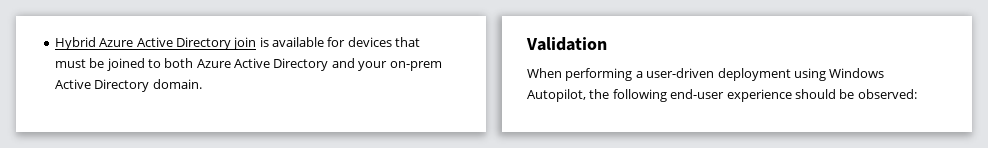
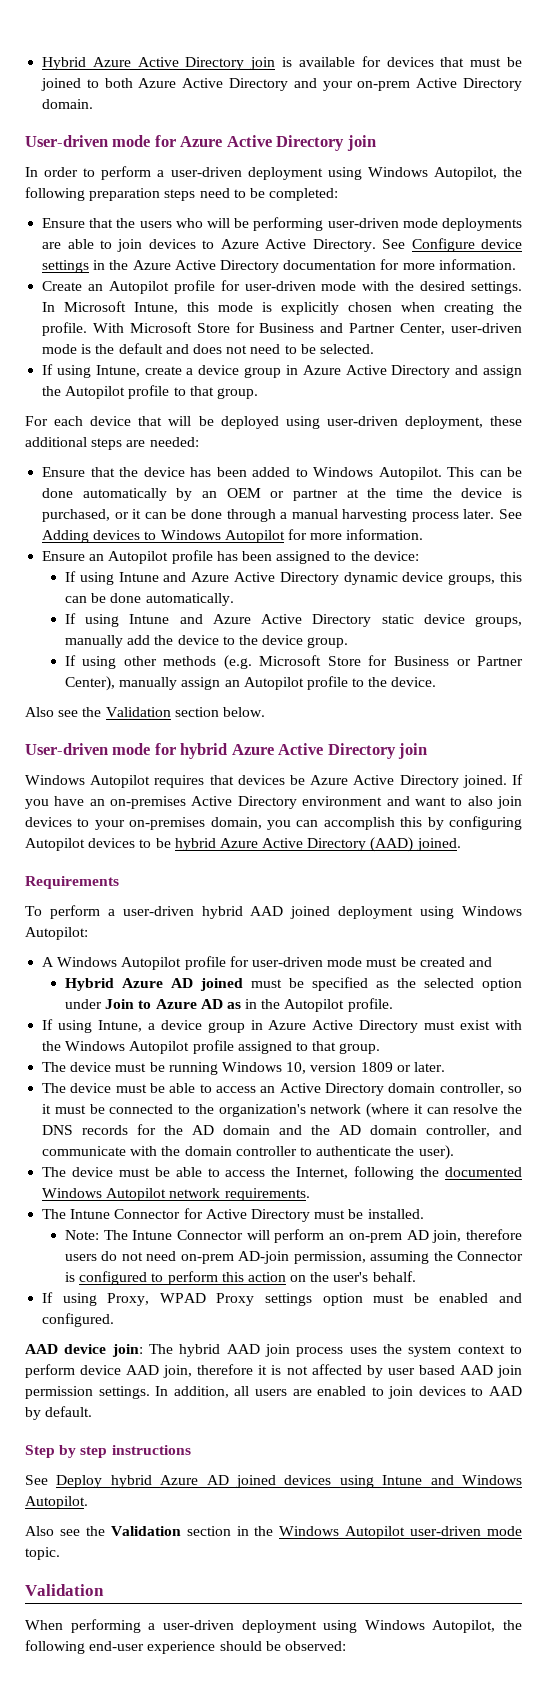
(202, 84) none -> [25,135,376,151] [25,166,522,180] [25,187,339,201] [42,217,522,231] [42,238,522,252] [42,259,516,273] [42,280,522,294] [42,301,522,315] [42,322,522,336] [42,343,374,354] [42,364,522,378] [42,385,258,399] [25,416,522,429] [25,437,199,450] [42,467,522,480] [42,488,523,501] [42,509,522,522] [42,529,424,543] [42,550,419,564] [64,571,522,585] [64,593,234,606] [64,613,522,627] [64,635,349,648] [64,655,523,670] [64,676,437,691] [25,707,265,717] [25,743,428,759] [25,774,523,788] [25,796,522,809] [25,816,522,830] [25,837,461,852] [25,876,119,889] [25,905,523,919] [25,927,88,940] [42,956,492,970] [64,977,522,991] [64,998,393,1012] [42,1019,523,1033] [42,1040,381,1054] [42,1062,445,1075] [42,1083,522,1096] [42,1103,522,1118] [42,1124,522,1137] [42,1145,454,1160] [42,1166,522,1180] [42,1188,310,1201] [42,1208,424,1222] [64,1229,522,1243] [64,1251,523,1264] [64,1271,416,1285] [42,1292,522,1306] [42,1313,115,1327] [25,1344,522,1357] [25,1364,522,1378] [25,1386,522,1399] [25,1406,93,1420] [25,1445,191,1458] [25,1475,522,1488] [25,1496,88,1509] [25,1526,522,1539] [25,1547,60,1560] // User-driven mode for Azure Active Directory join // In order to perform a user-driven deployment using Windows Autopilot, the following preparation steps need to be completed: // Ensure that the users who will be performing user-driven mode deployments are able to join devices to Azure Active Directory. See Configure device settings in the Azure Active Directory documentation for more information. // Create an Autopilot profile for user-driven mode with the desired settings. In Microsoft Intune, this mode is explicitly chosen when creating the profile. With Microsoft Store for Business and Partner Center, user-driven mode is the default and does not need to be selected. // If using Intune, create a device group in Azure Active Directory and assign the Autopilot profile to that group. // For each device that will be deployed using user-driven deployment, these additional steps are needed: // Ensure that the device has been added to Windows Autopilot. This can be done automatically by an OEM or partner at the time the device is purchased, or it can be done through a manual harvesting process later. See Adding devices to Windows Autopilot for more information. // Ensure an Autopilot profile has been assigned to the device: // If using Intune and Azure Active Directory dynamic device groups, this can be done automatically. // If using Intune and Azure Active Directory static device groups, manually add the device to the device group. // If using other methods (e.g. Microsoft Store for Business or Partner Center), manually assign an Autopilot profile to the device. // Also see the Validation section below. // User-driven mode for hybrid Azure Active Directory join // Windows Autopilot requires that devices be Azure Active Directory joined. If you have an on-premises Active Directory environment and want to also join devices to your on-premises domain, you can accomplish this by configuring Autopilot devices to be hybrid Azure Active Directory (AAD) joined. // Requirements // To perform a user-driven hybrid AAD joined deployment using Windows Autopilot: // A Windows Autopilot profile for user-driven mode must be created and // Hybrid Azure AD joined must be specified as the selected option under Join to Azure AD as in the Autopilot profile. // If using Intune, a device group in Azure Active Directory must exist with the Windows Autopilot profile assigned to that group. // The device must be running Windows 10, version 1809 or later. // The device must be able to access an Active Directory domain controller, so it must be connected to the organization's network (where it can resolve the DNS records for the AD domain and the AD domain controller, and communicate with the domain controller to authenticate the user). // The device must be able to access the Internet, following the documented Windows Autopilot network requirements. // The Intune Connector for Active Directory must be installed. // Note: The Intune Connector will perform an on-prem AD join, therefore users do not need on-prem AD-join permission, assuming the Connector is configured to perform this action on the user's behalf. // If using Proxy, WPAD Proxy settings option must be enabled and configured. // AAD device join: The hybrid AAD join process uses the system context to perform device AAD join, therefore it is not affected by user based AAD join permission settings. In addition, all users are enabled to join devices to AAD by default. // Step by step instructions // See Deploy hybrid Azure AD joined devices using Intune and Windows Autopilot. // Also see the Validation section in the Windows Autopilot user-driven mode topic.

